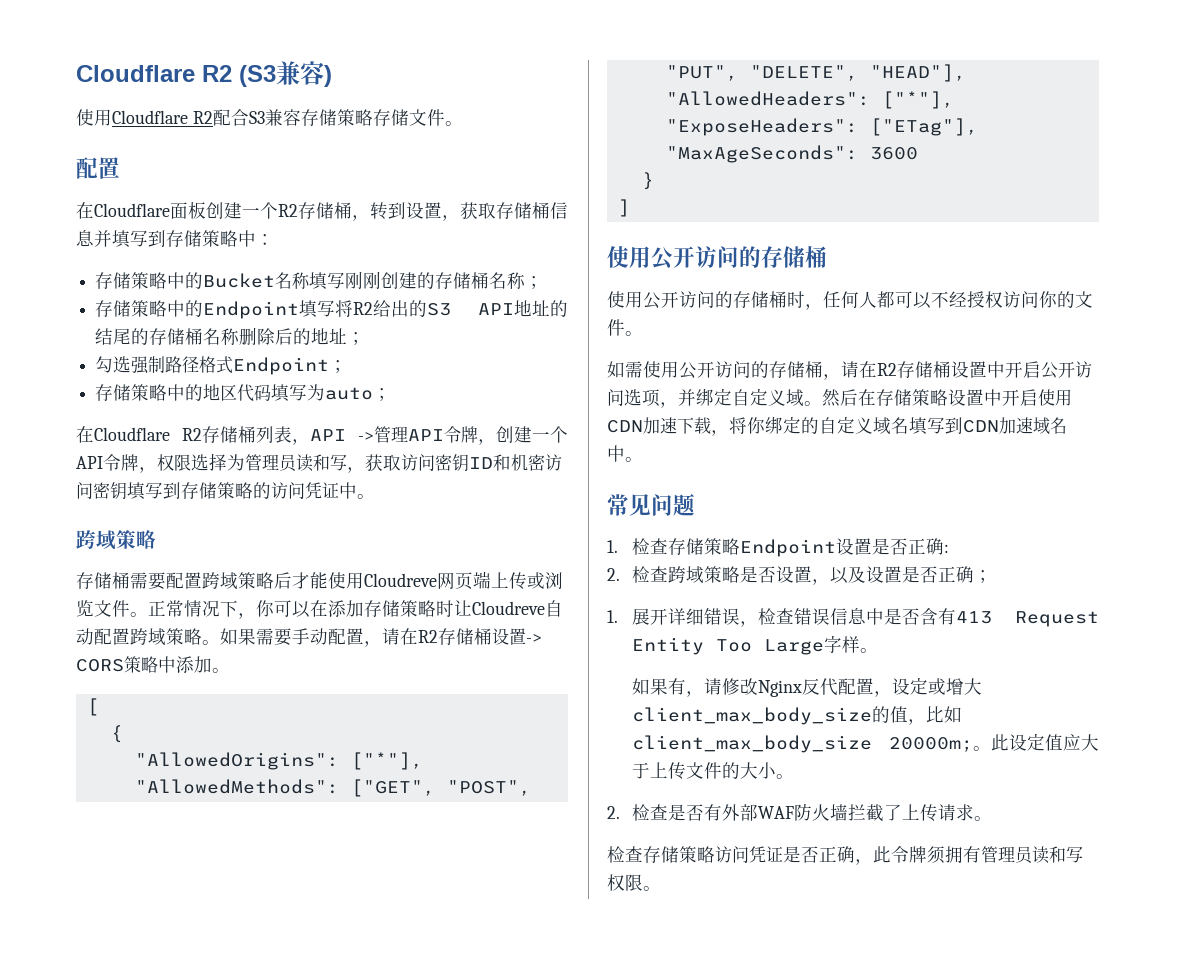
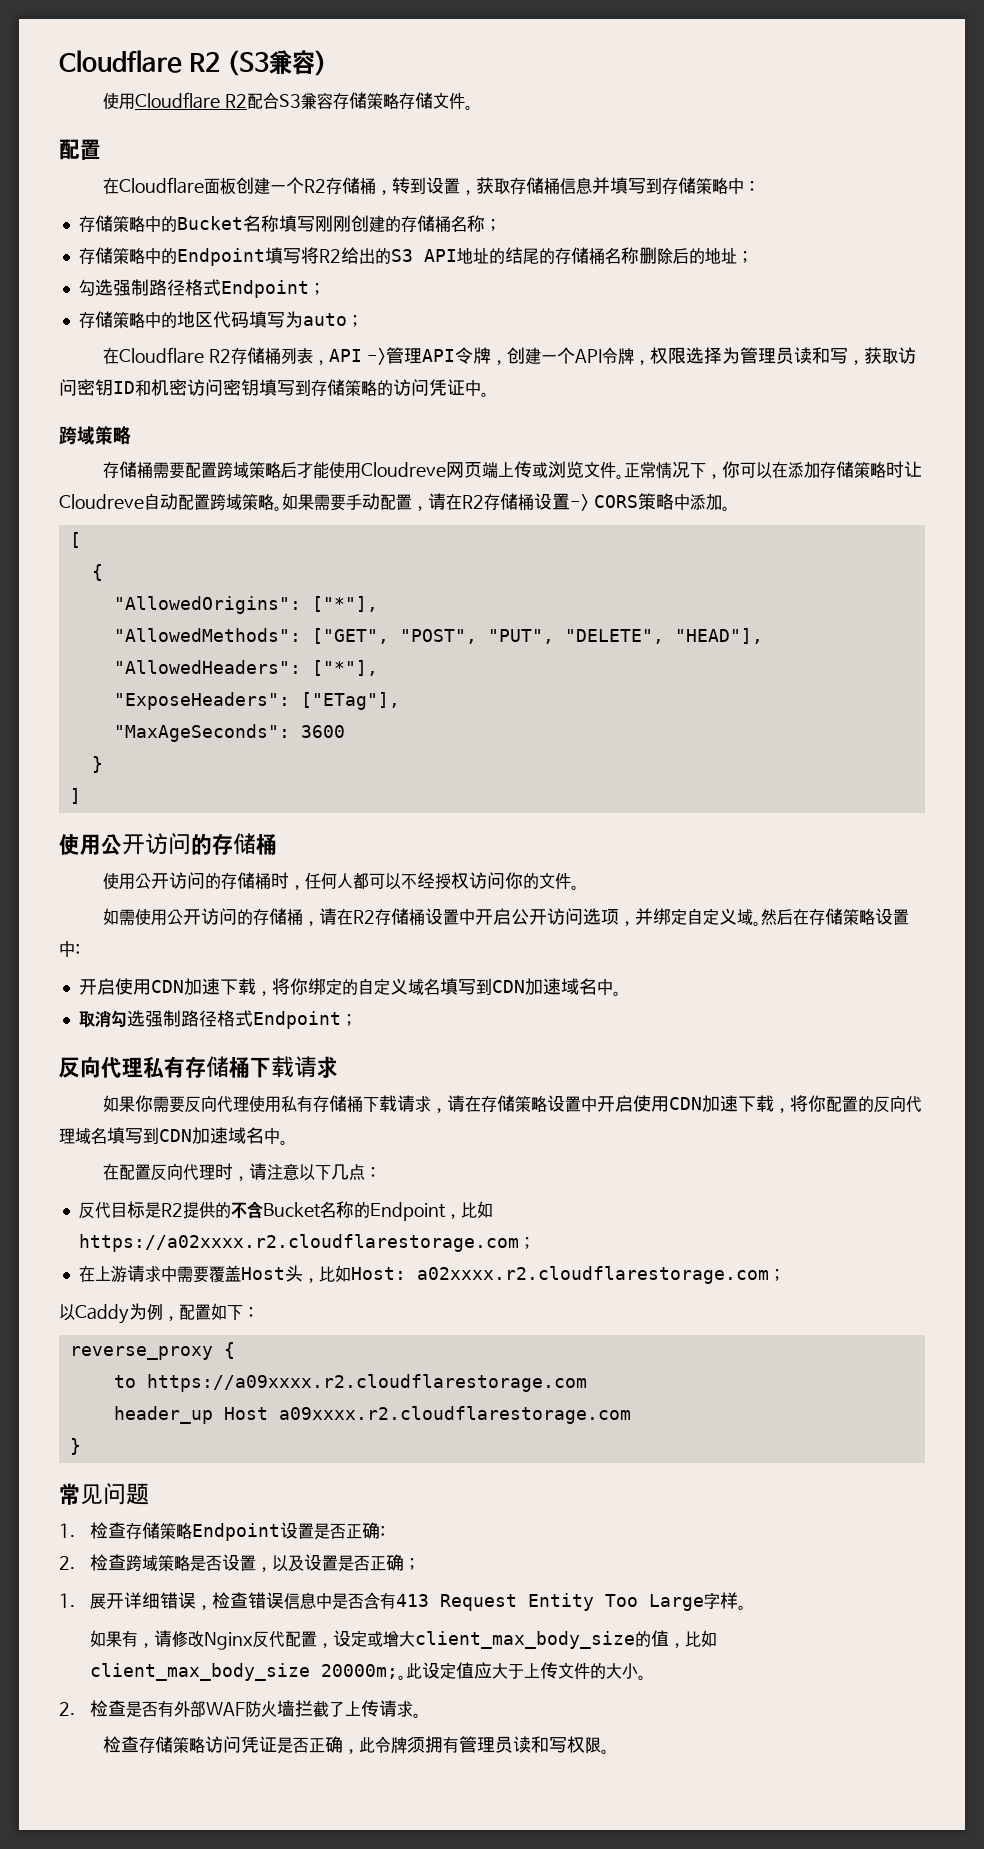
(1002, 397) none -> [75,943,80,955] : //
(643, 459) none -> [78,1010,357,1029] [59,1056,338,1078] [103,1095,923,1113] [59,1127,288,1145] [103,1163,382,1181] [78,1201,493,1221] [78,1234,535,1252] [78,1265,785,1284] [59,1303,259,1324] [69,1342,235,1360] [113,1374,587,1392] [113,1406,631,1424] [69,1438,81,1455] // 取消勾选强制路径格式Endpoint； // 反向代理私有存储桶下载请求 // 如果你需要反向代理使用私有存储桶下载请求，请在存储策略设置中开启使用CDN加速下载，将你配置的反向代理域名填写到CDN加速域名中。 // 在配置反向代理时，请注意以下几点： // 反代目标是R2提供的不含Bucket名称的Endpoint，比如https://a02xxxx.r2.cloudflarestorage.com； // 在上游请求中需要覆盖Host头，比如Host: a02xxxx.r2.cloudflarestorage.com； // 以Caddy为例，配置如下： // reverse_proxy { // to https://a09xxxx.r2.cloudflarestorage.com // header_up Host a09xxxx.r2.cloudflarestorage.com // }

